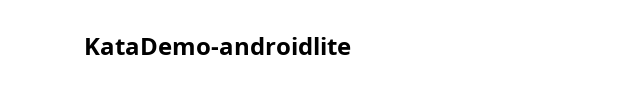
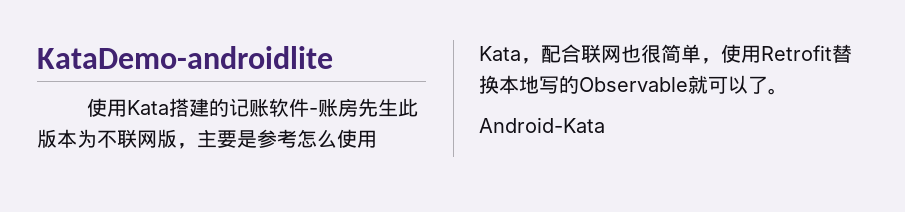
(351, 46) none -> [87,98,419,117] [37,129,377,149] [479,44,852,64] [479,75,788,95] [479,117,605,133] // 使用Kata搭建的记账软件-账房先生此版本为不联网版，主要是参考怎么使用Kata，配合联网也很简单，使用Retrofit替换本地写的Observable就可以了。 // Android-Kata

